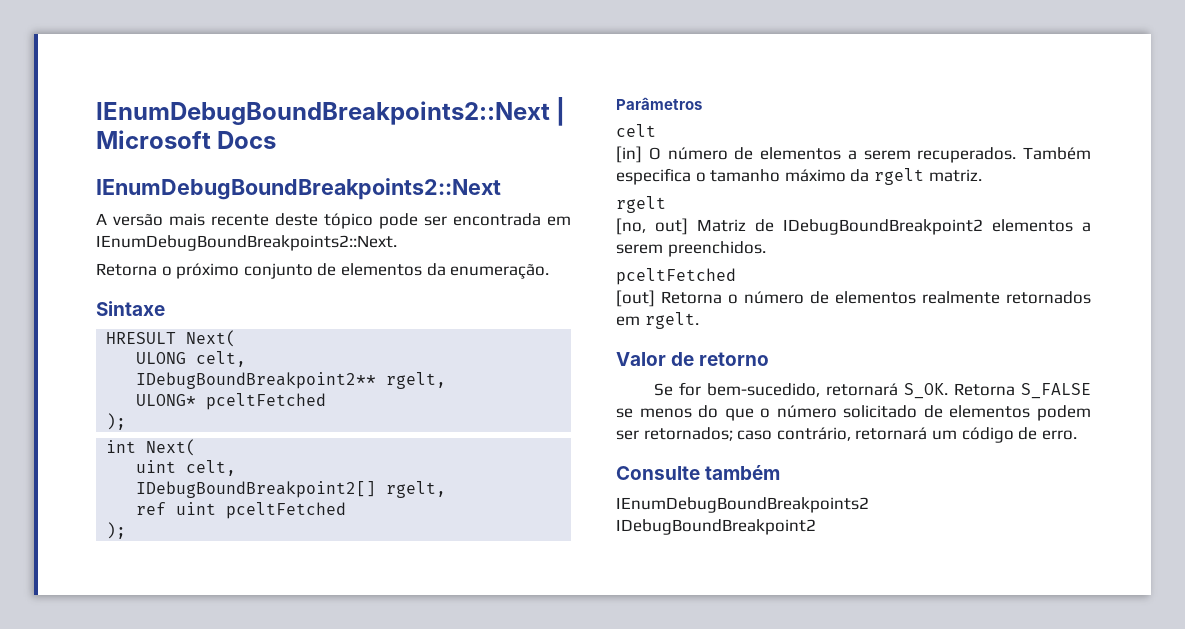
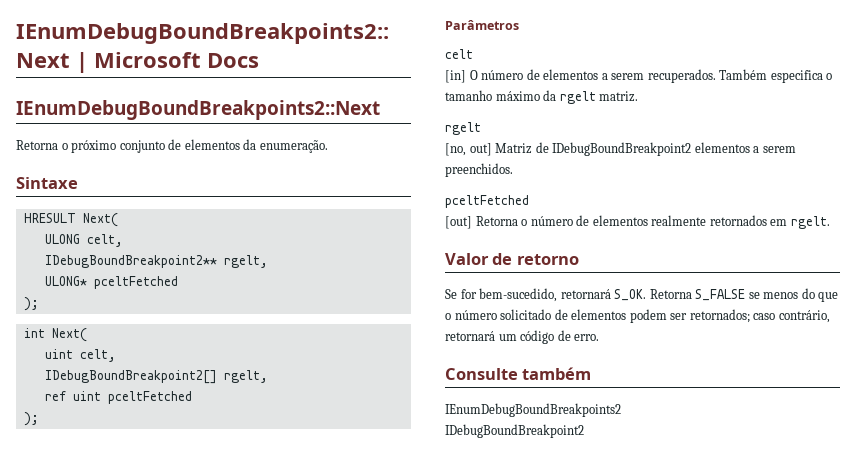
[96,213,571,229] [96,235,397,251] // A versão mais recente deste tópico pode ser encontrada em IEnumDebugBoundBreakpoints2::Next. -> (380, 110) none

